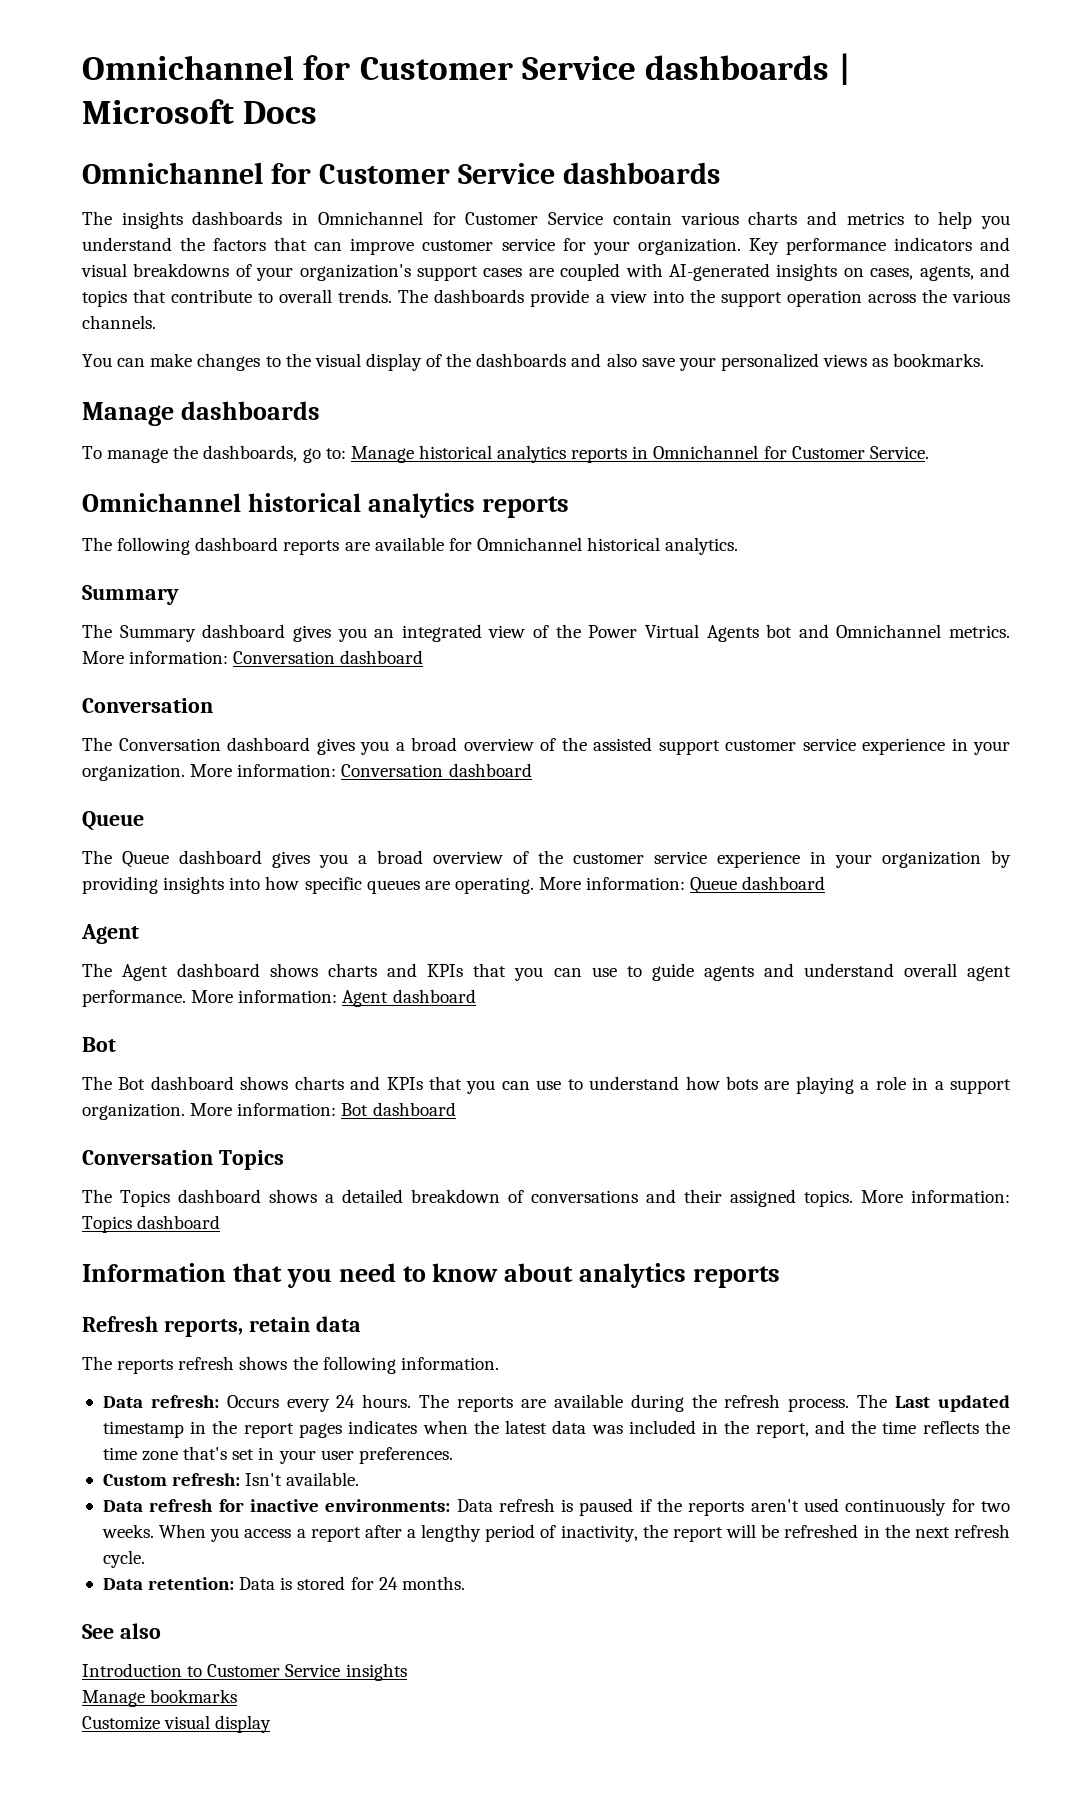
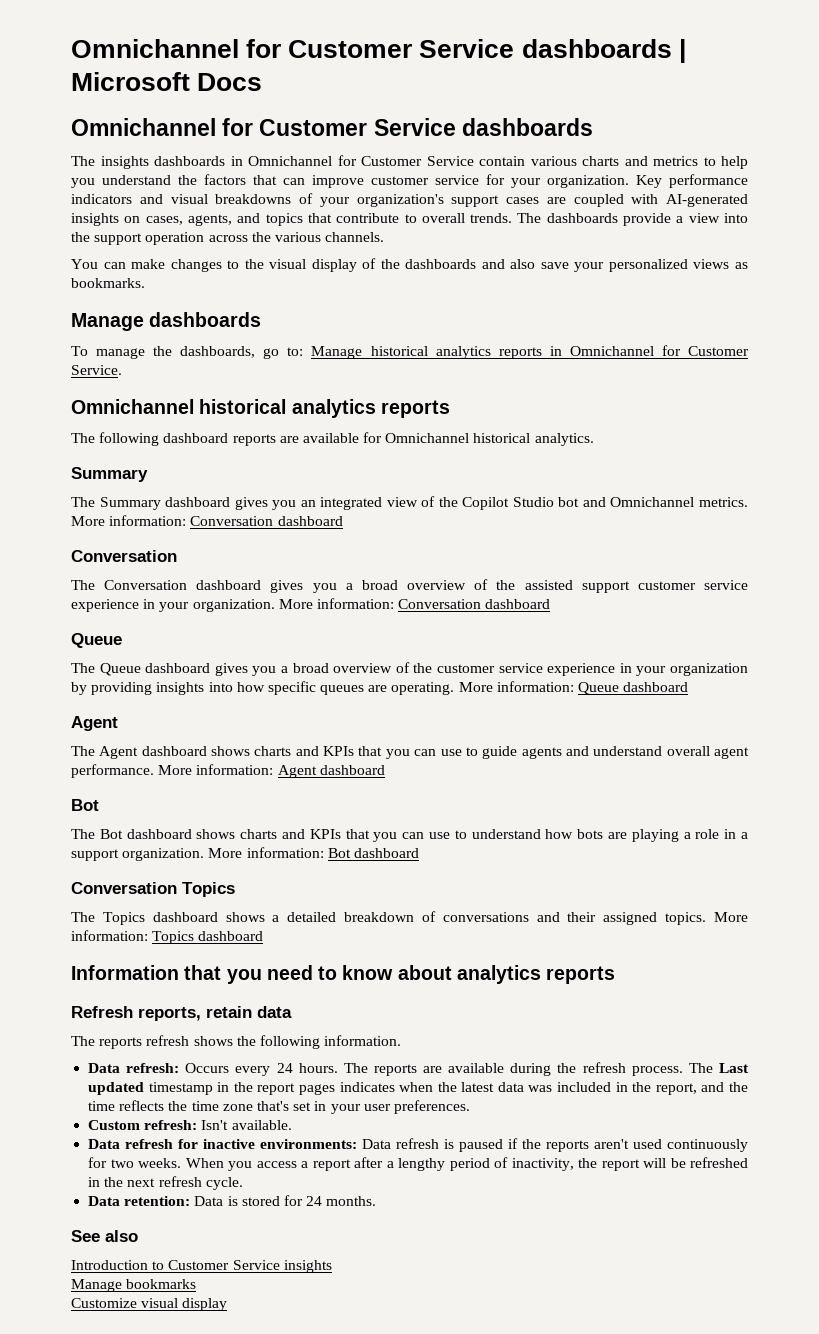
[588,624,759,642] Power Virtual Agents -> [462,497,554,510] Copilot Studio

